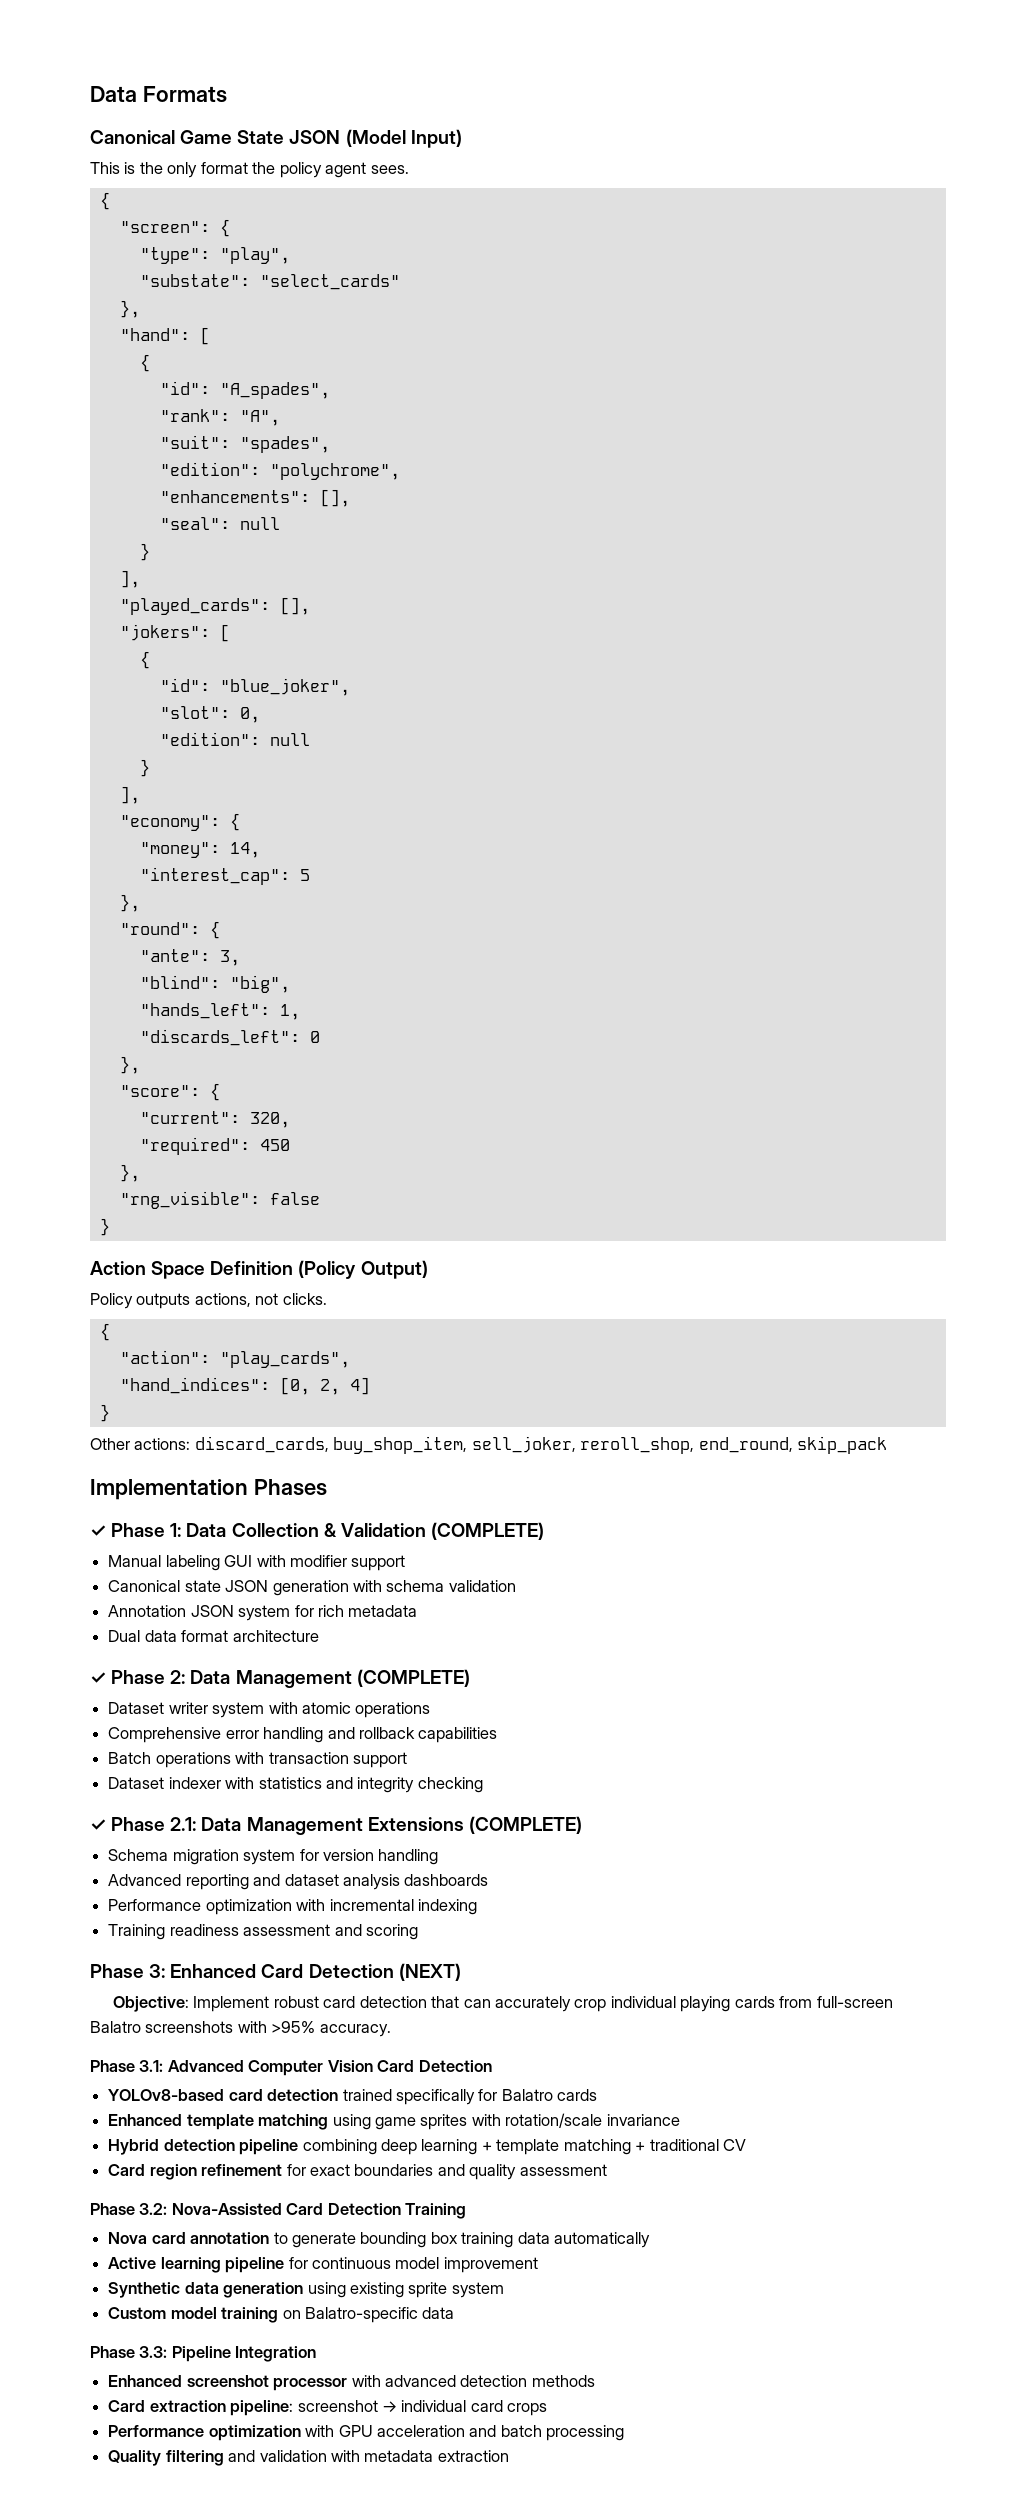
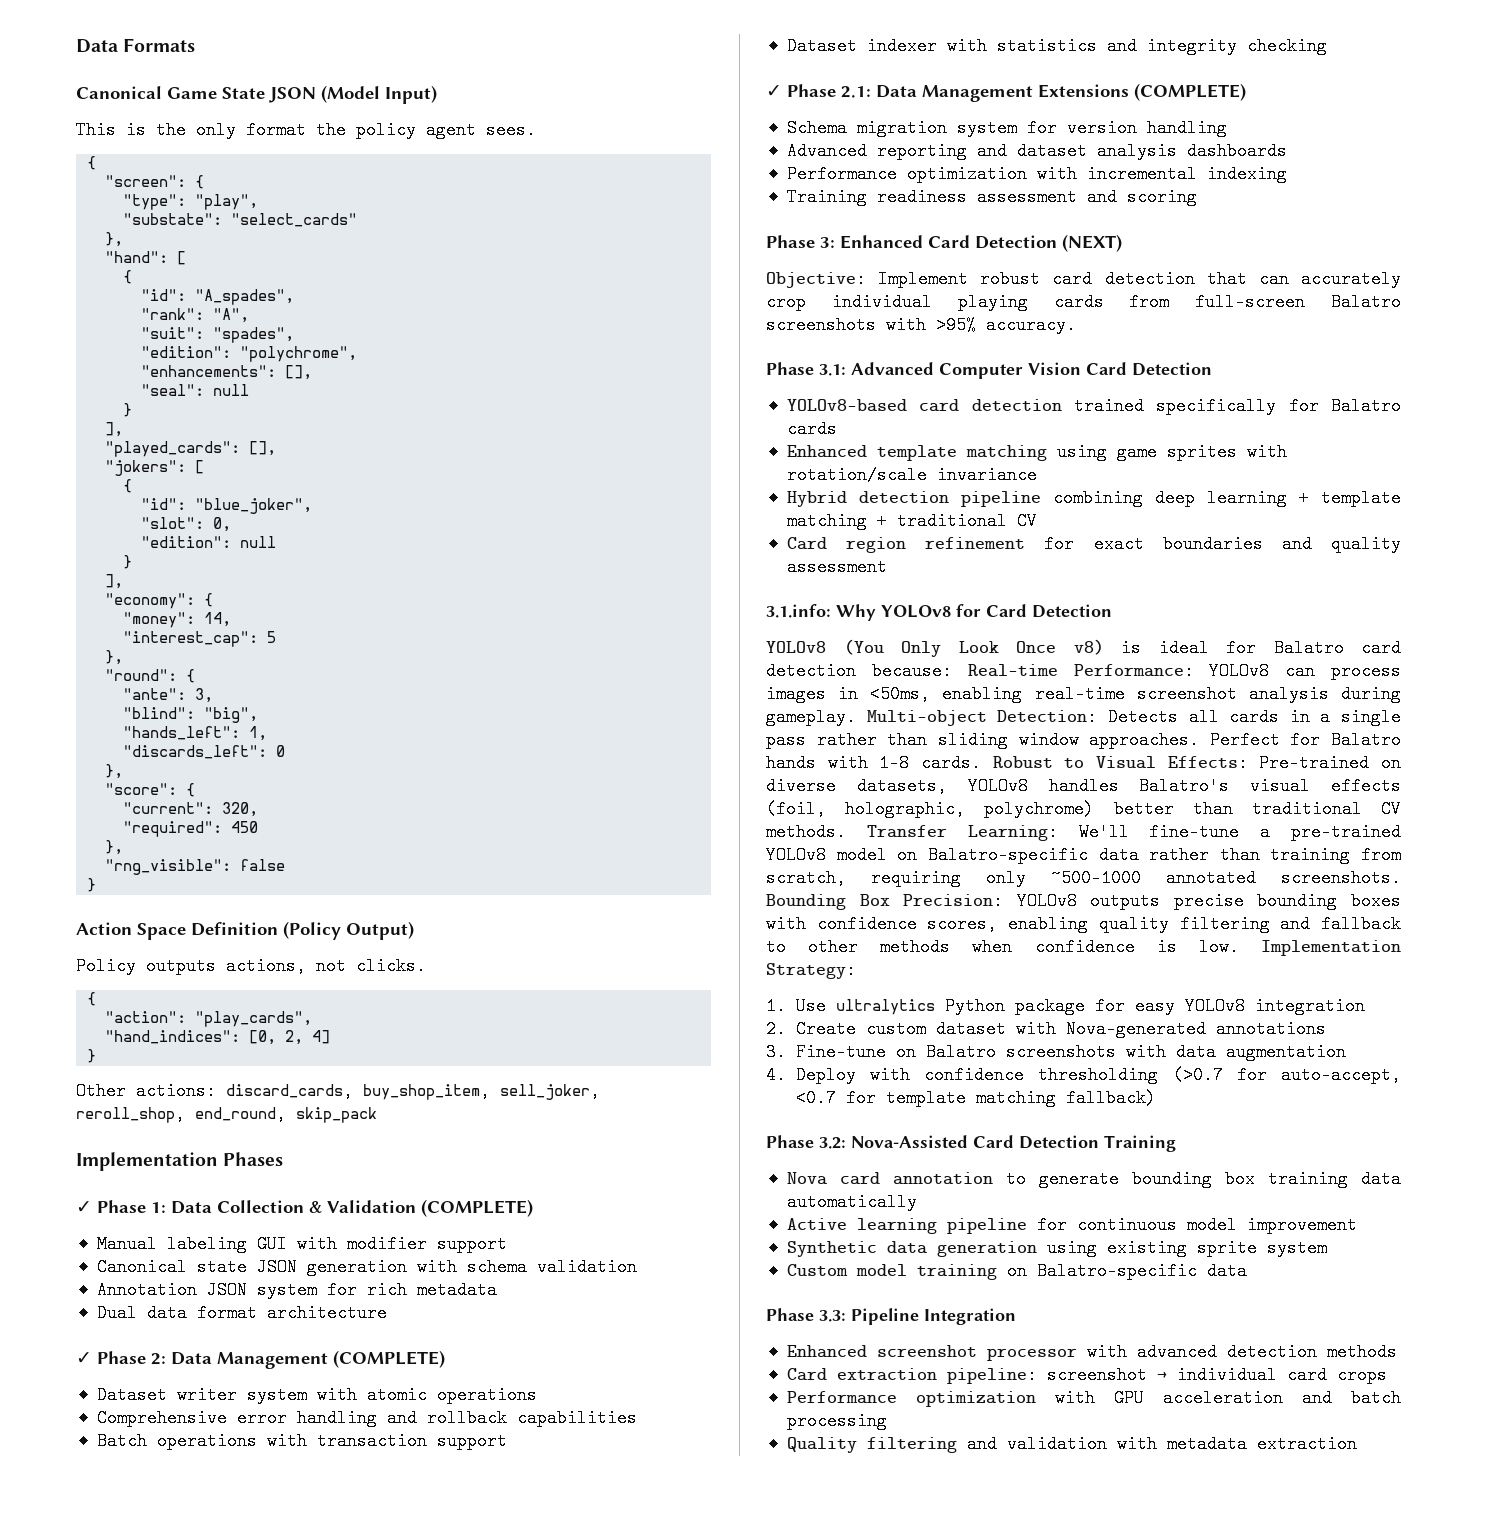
(607, 2170) none -> [766,604,1112,621] [766,639,1401,657] [766,662,1401,680] [766,685,1401,703] [766,708,1401,726] [766,731,1401,749] [766,754,1401,772] [766,777,1401,795] [766,800,1401,818] [766,823,1401,841] [766,846,1401,864] [766,869,1401,887] [766,892,1401,910] [766,915,1401,933] [766,938,1401,956] [766,961,856,979] [766,997,1365,1015] [766,1020,1326,1038] [766,1043,1346,1061] [766,1066,1401,1084] [795,1089,1156,1107] // 3.1.info: Why YOLOv8 for Card Detection // YOLOv8 (You Only Look Once v8) is ideal for Balatro card detection because: Real-time Performance: YOLOv8 can process images in <50ms, enabling real-time screenshot analysis during gameplay. Multi-object Detection: Detects all cards in a single pass rather than sliding window approaches. Perfect for Balatro hands with 1-8 cards. Robust to Visual Effects: Pre-trained on diverse datasets, YOLOv8 handles Balatro's visual effects (foil, holographic, polychrome) better than traditional CV methods. Transfer Learning: We'll fine-tune a pre-trained YOLOv8 model on Balatro-specific data rather than training from scratch, requiring only ~500-1000 annotated screenshots. Bounding Box Precision: YOLOv8 outputs precise bounding boxes with confidence scores, enabling quality filtering and fallback to other methods when confidence is low. Implementation Strategy: // 1. Use ultralytics Python package for easy YOLOv8 integration // 2. Create custom dataset with Nova-generated annotations // 3. Fine-tune on Balatro screenshots with data augmentation // 4. Deploy with confidence thresholding (>0.7 for auto-accept, <0.7 for template matching fallback)

